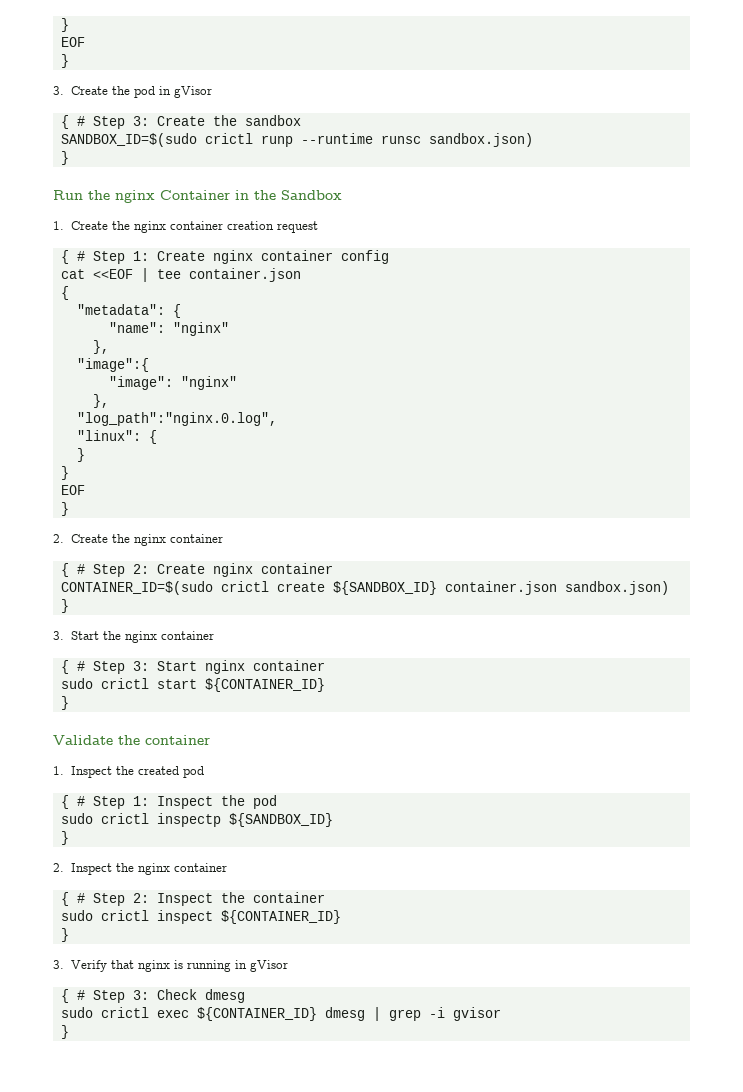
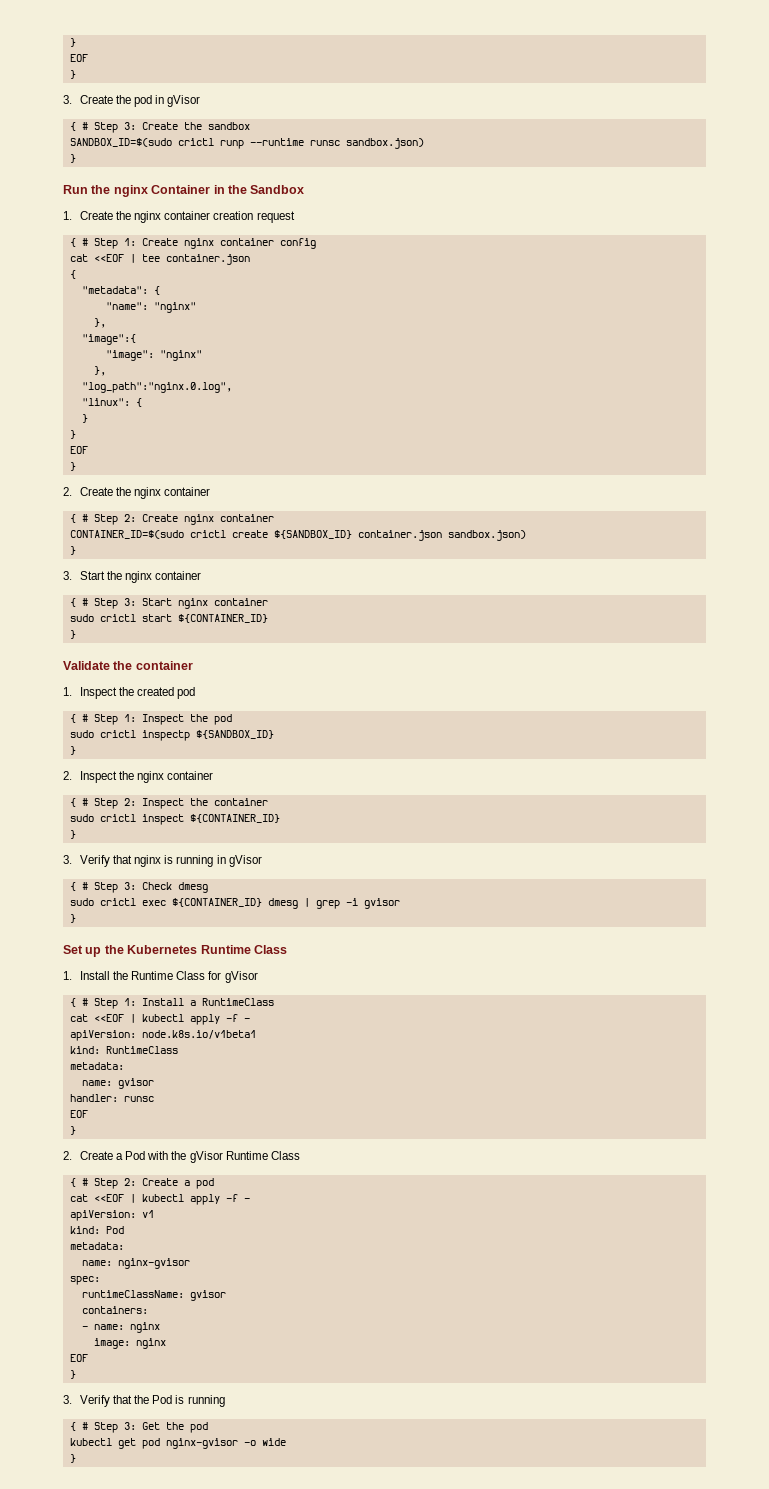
(69, 1032) none -> [63,945,287,957] [63,971,258,983] [69,998,274,1009] [69,1014,250,1025] [69,1030,256,1041] [69,1046,178,1054] [69,1062,124,1070] [81,1078,154,1089] [69,1094,154,1102] [69,1110,88,1118] [69,1126,76,1135] [63,1151,300,1163] [69,1178,214,1189] [69,1194,250,1205] [69,1210,154,1221] [69,1226,124,1234] [69,1242,124,1250] [81,1258,190,1269] [69,1276,100,1285] [81,1290,226,1301] [81,1306,148,1314] [81,1322,160,1333] [93,1338,166,1349] [69,1354,88,1362] [69,1370,76,1379] [63,1395,225,1407] [69,1422,208,1433] [69,1438,286,1449] [69,1454,76,1463] // Set up the Kubernetes Runtime Class // 1. Install the Runtime Class for gVisor // { # Step 1: Install a RuntimeClass // cat <<EOF | kubectl apply -f - // apiVersion: node.k8s.io/v1beta1 // kind: RuntimeClass // metadata: // name: gvisor // handler: runsc // EOF // } // 2. Create a Pod with the gVisor Runtime Class // { # Step 2: Create a pod // cat <<EOF | kubectl apply -f - // apiVersion: v1 // kind: Pod // metadata: // name: nginx-gvisor // spec: // runtimeClassName: gvisor // containers: // - name: nginx // image: nginx // EOF // } // 3. Verify that the Pod is running // { # Step 3: Get the pod // kubectl get pod nginx-gvisor -o wide // }

